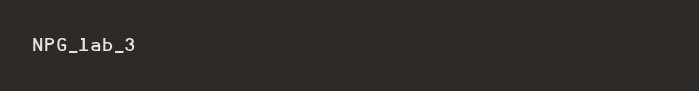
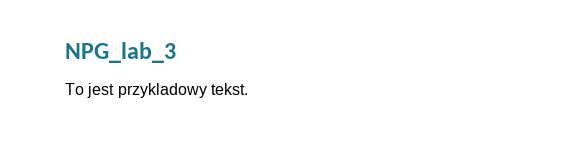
(136, 45) none -> [65,83,248,98] // To jest przykladowy tekst.

